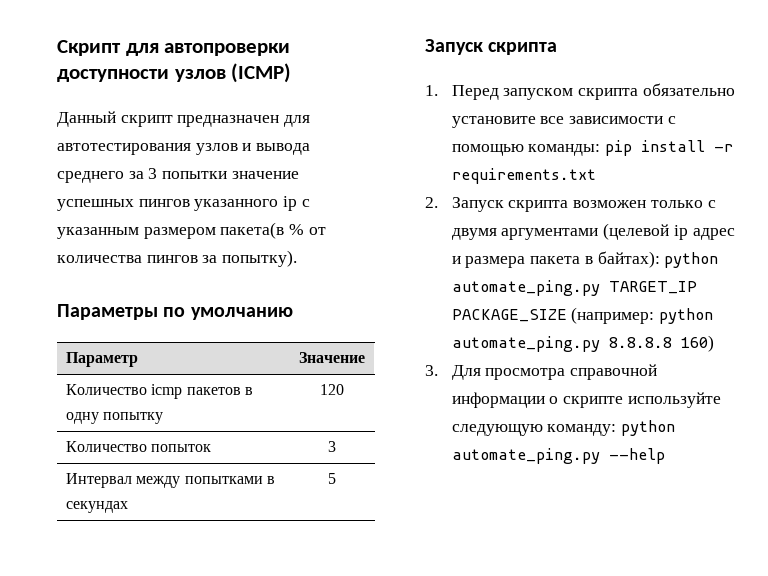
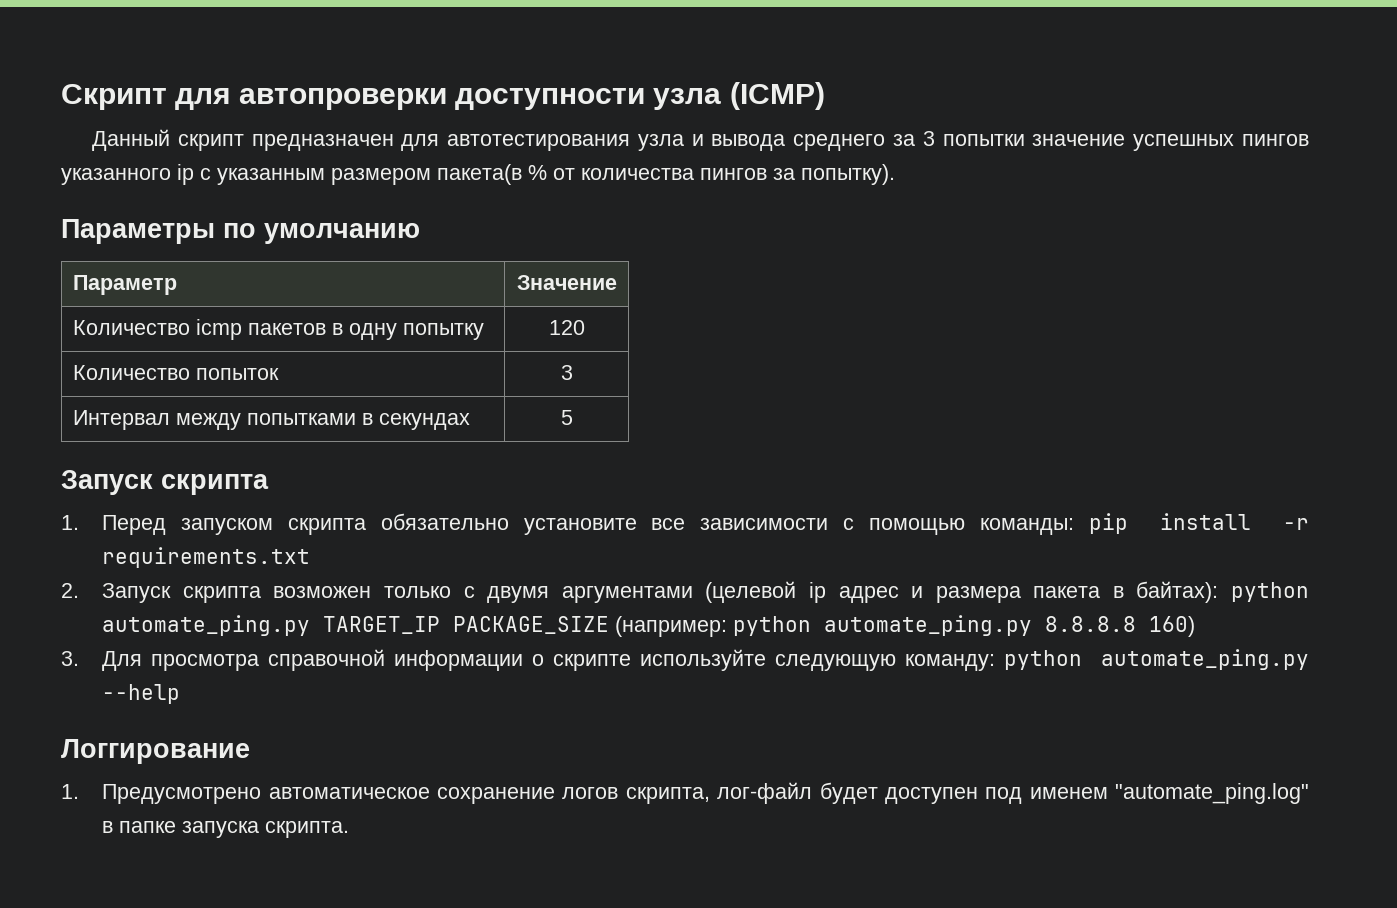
[174,69,226,82] узлов -> [653,88,722,110] узла
[195,143,238,155] узлов -> [637,134,684,151] узла
(665, 456) none -> [61,739,250,764] [61,782,1309,804] [102,821,350,838] // Логгирование // 1. Предусмотрено автоматическое сохранение логов скрипта, лог-файл будет доступен под именем "automate_ping.log" в папке запуска скрипта.

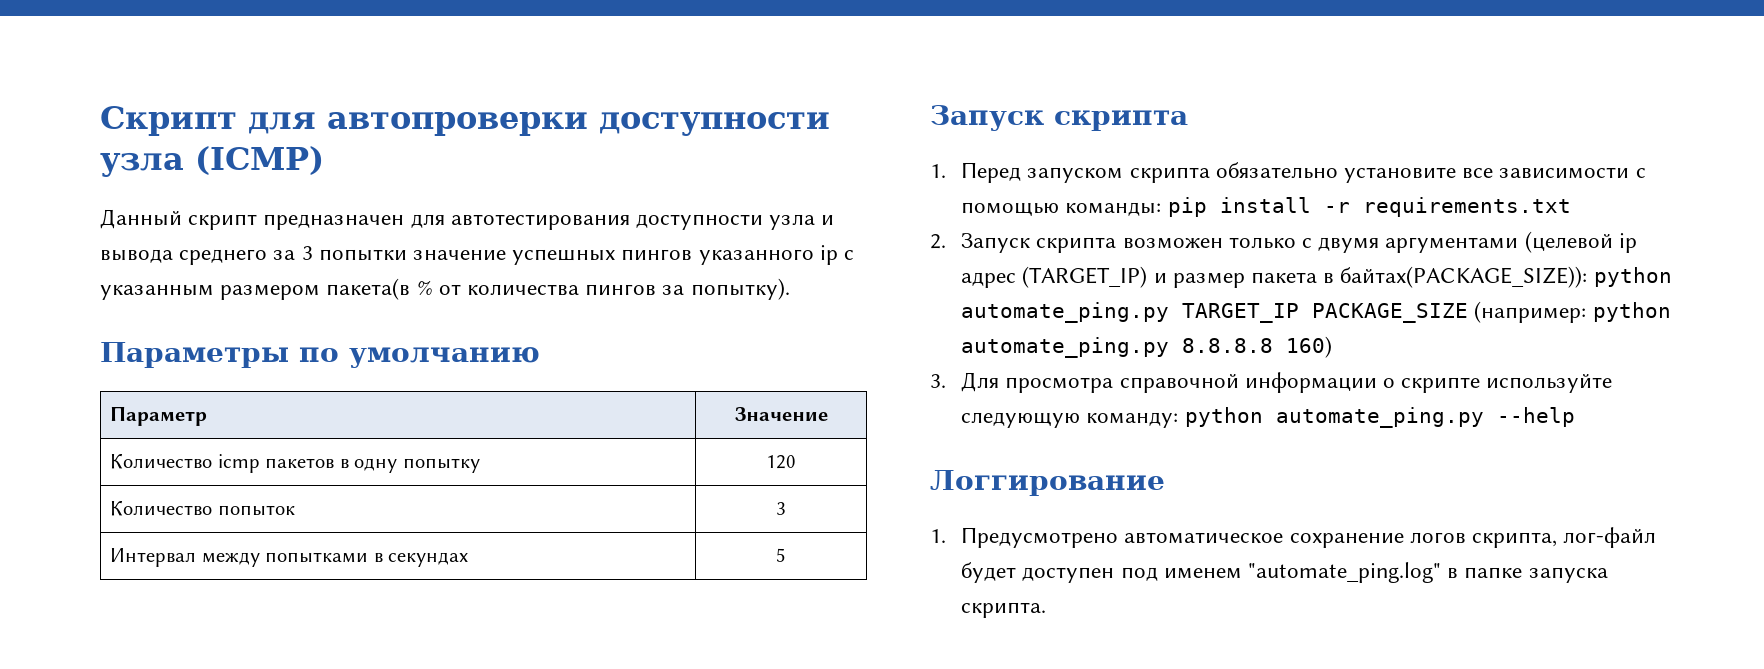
(631, 142) none -> [636,214,764,230] доступности
[911,586,1021,603] и размера -> [1022,266,1245,288] (TARGET_IP) и размер
[1136,581,1219,603] байтах): -> [1340,266,1588,288] байтах(PACKAGE_SIZE)):

